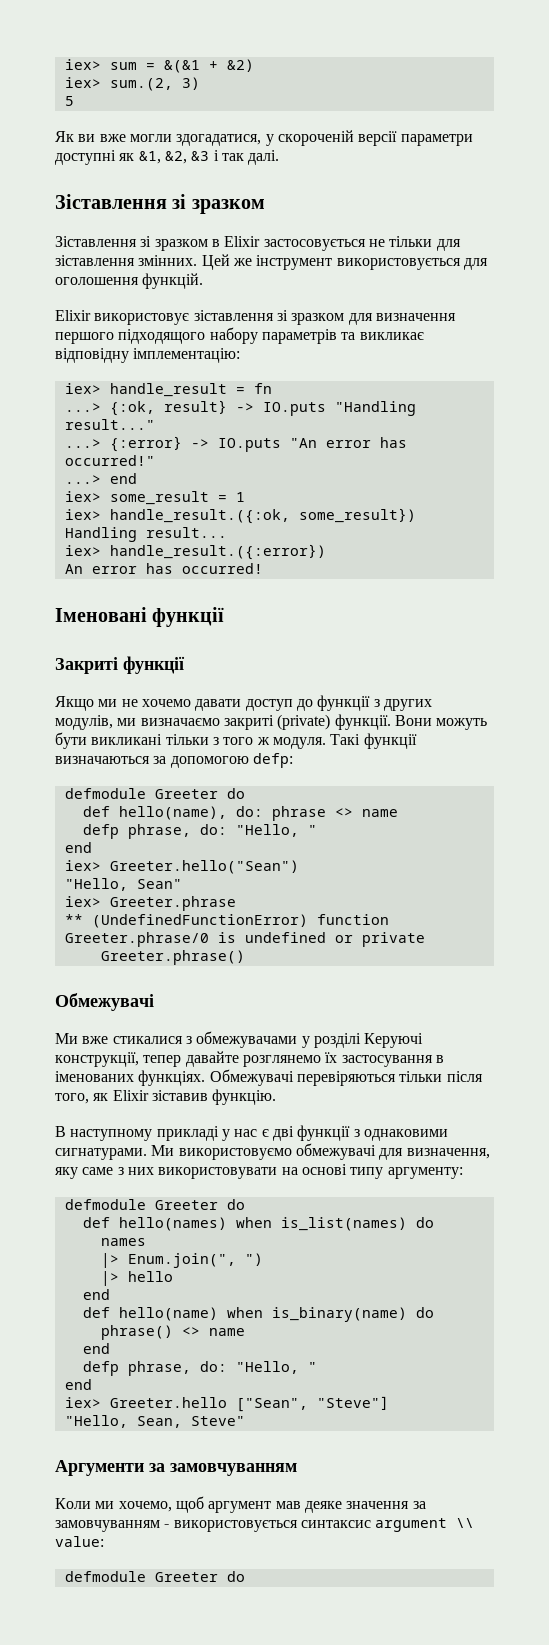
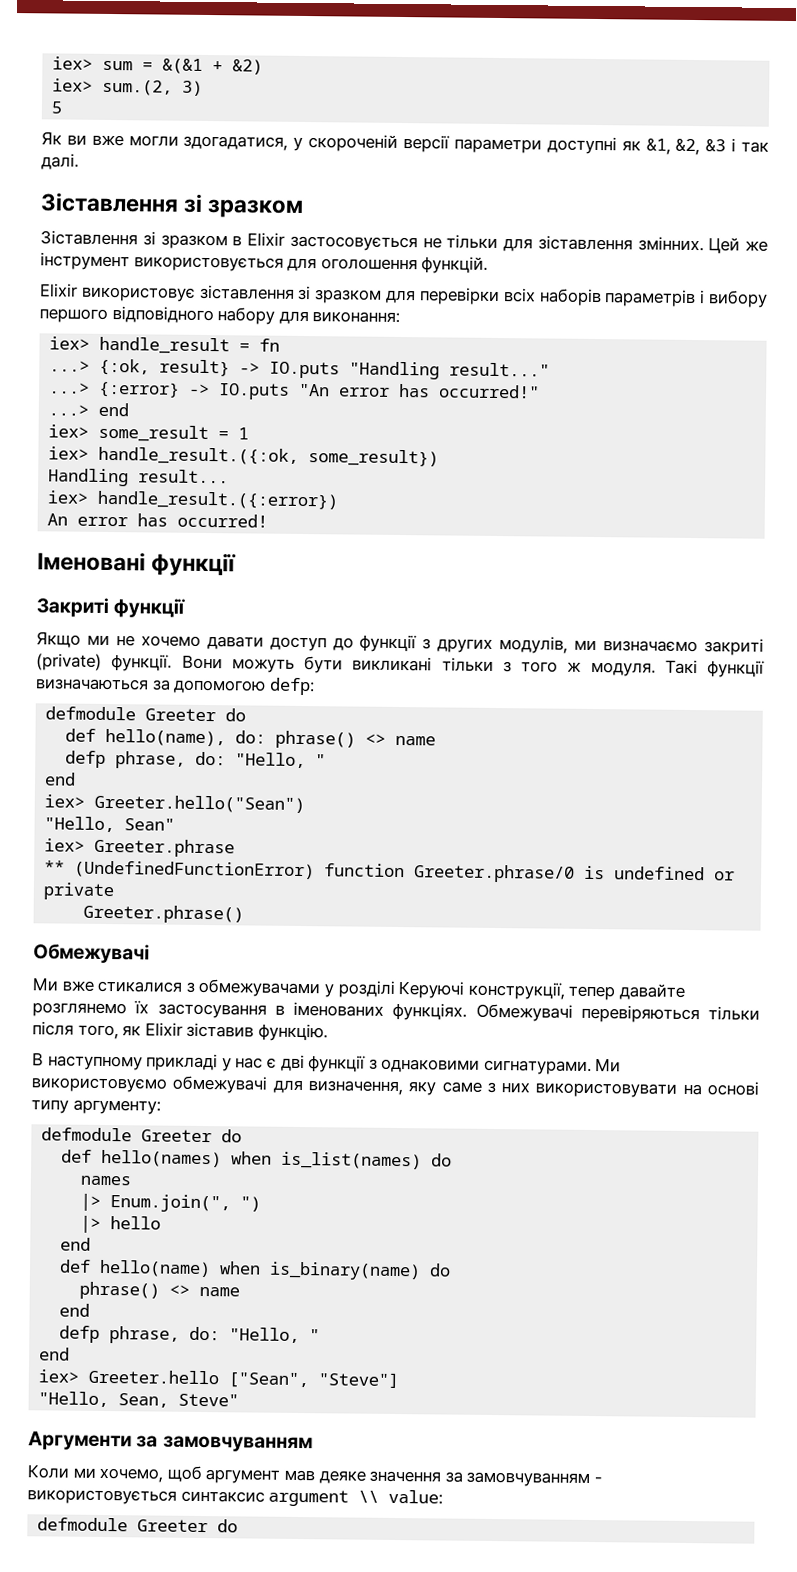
[375,313,456,321] [55,327,424,344] [55,348,241,363] визначення першого підходящого набору параметрів та викликає відповідну імплементацію: -> [418,287,769,308] [39,306,401,325] перевірки всіх наборів параметрів і вибору першого відповідного набору для виконання:
[271,806,326,821] phrase -> [275,730,357,749] phrase()

